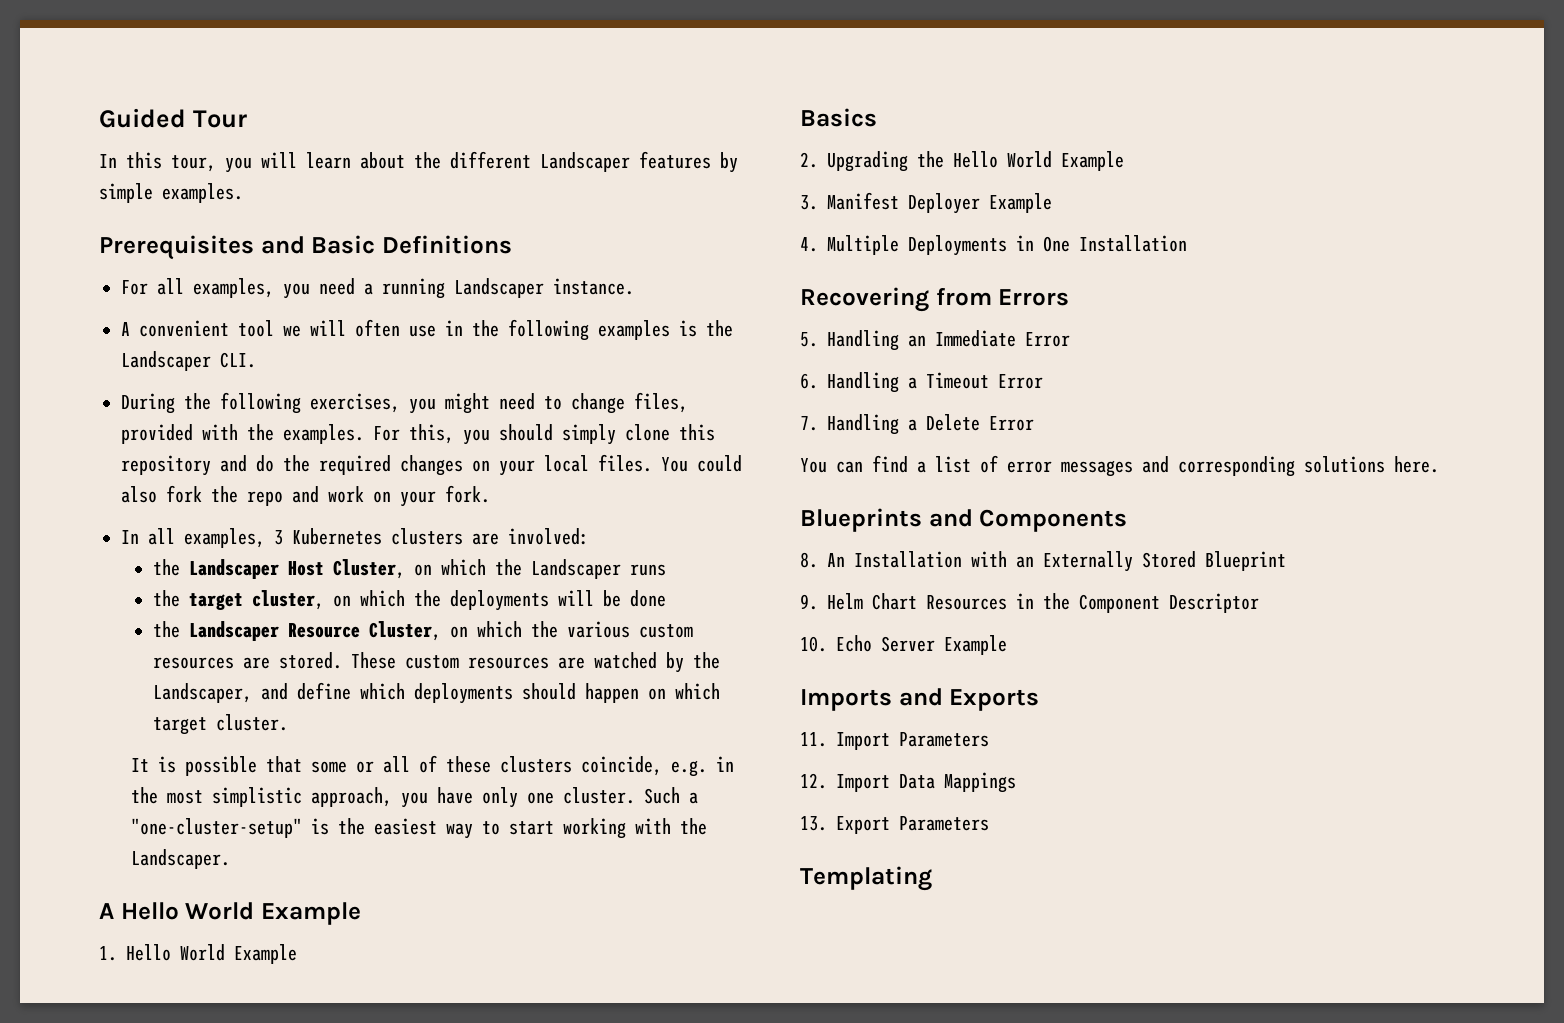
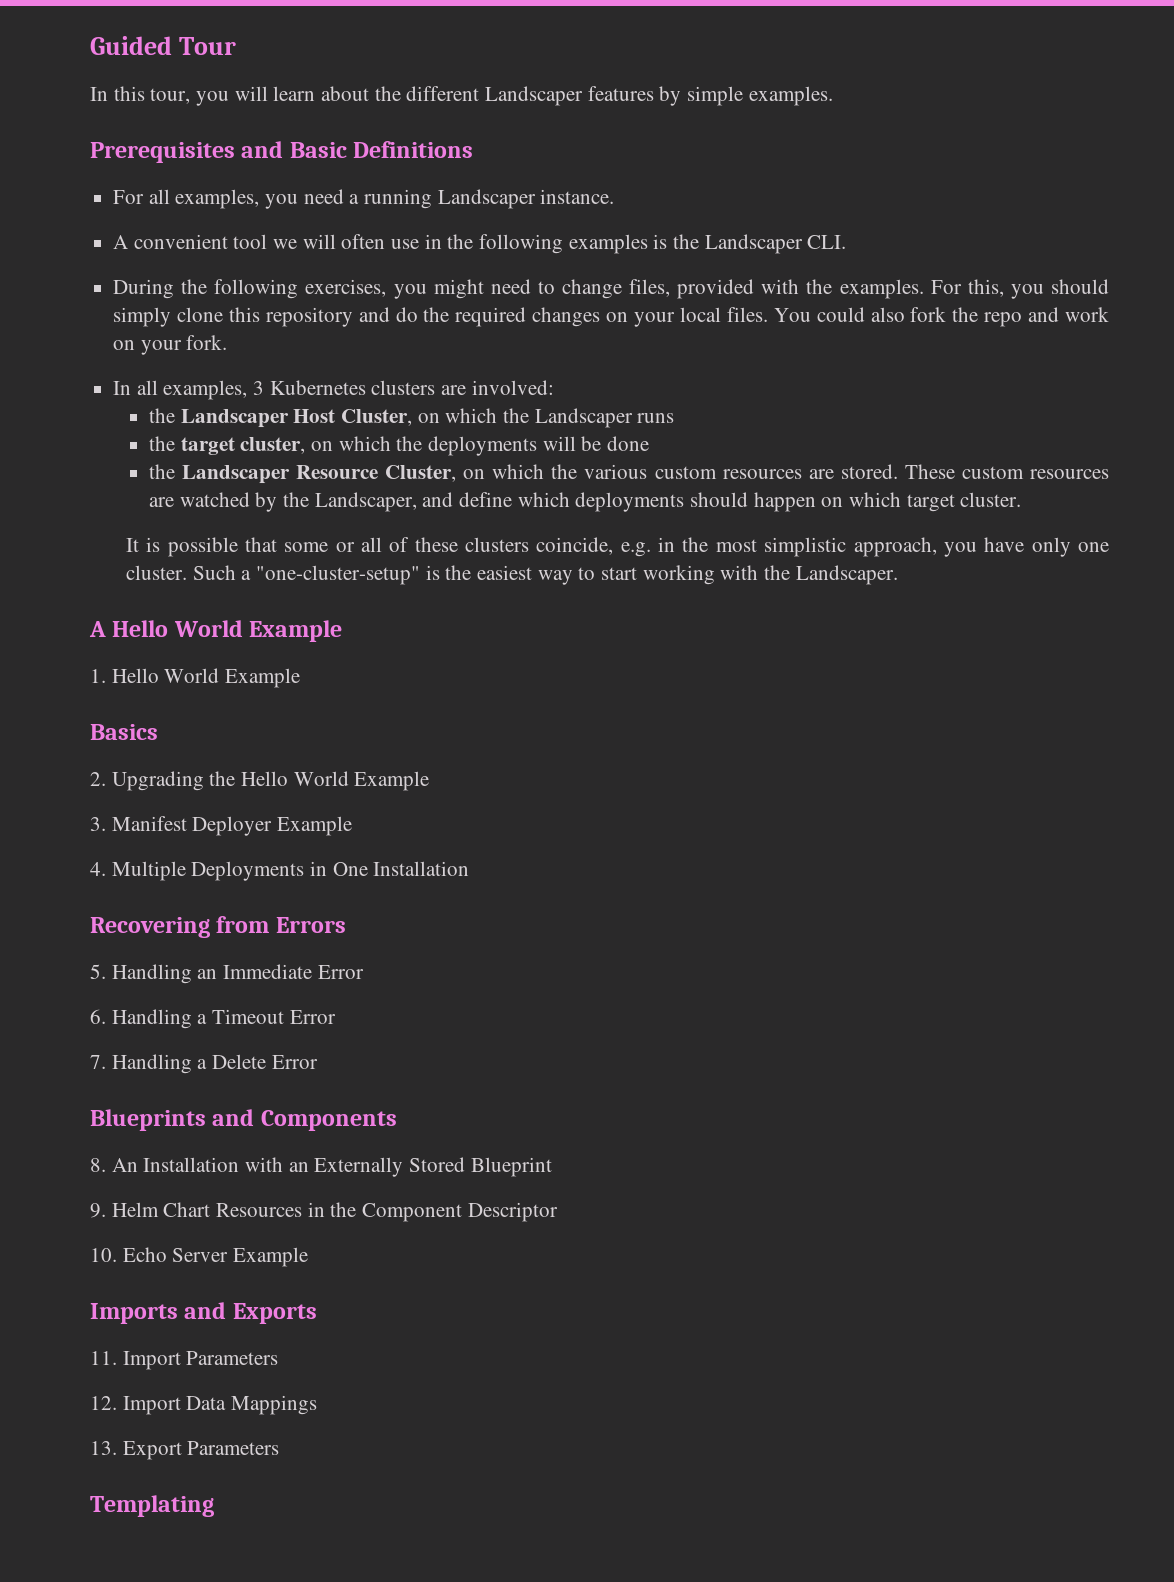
[800,455,1439,477] // You can find a list of error messages and corresponding solutions here. -> (318, 1062) none

